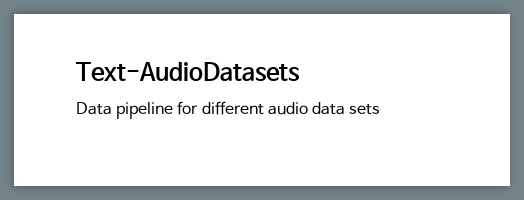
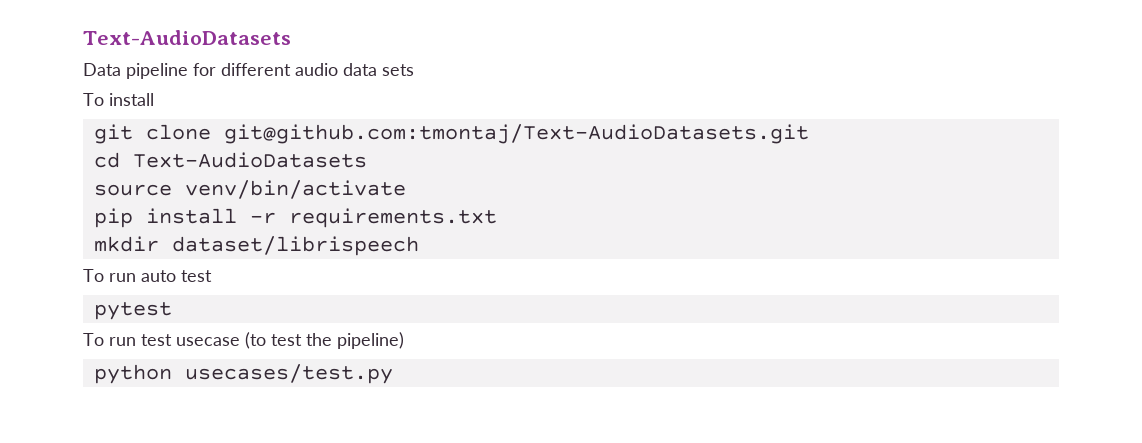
(381, 109) none -> [83,93,154,106] [93,124,809,144] [93,152,367,168] [93,180,406,199] [93,208,497,228] [93,236,419,256] [83,269,212,282] [93,302,172,320] [83,332,404,349] [93,364,393,384] // To install // git clone git@github.com:tmontaj/Text-AudioDatasets.git // cd Text-AudioDatasets // source venv/bin/activate // pip install -r requirements.txt // mkdir dataset/librispeech // To run auto test // pytest // To run test usecase (to test the pipeline) // python usecases/test.py

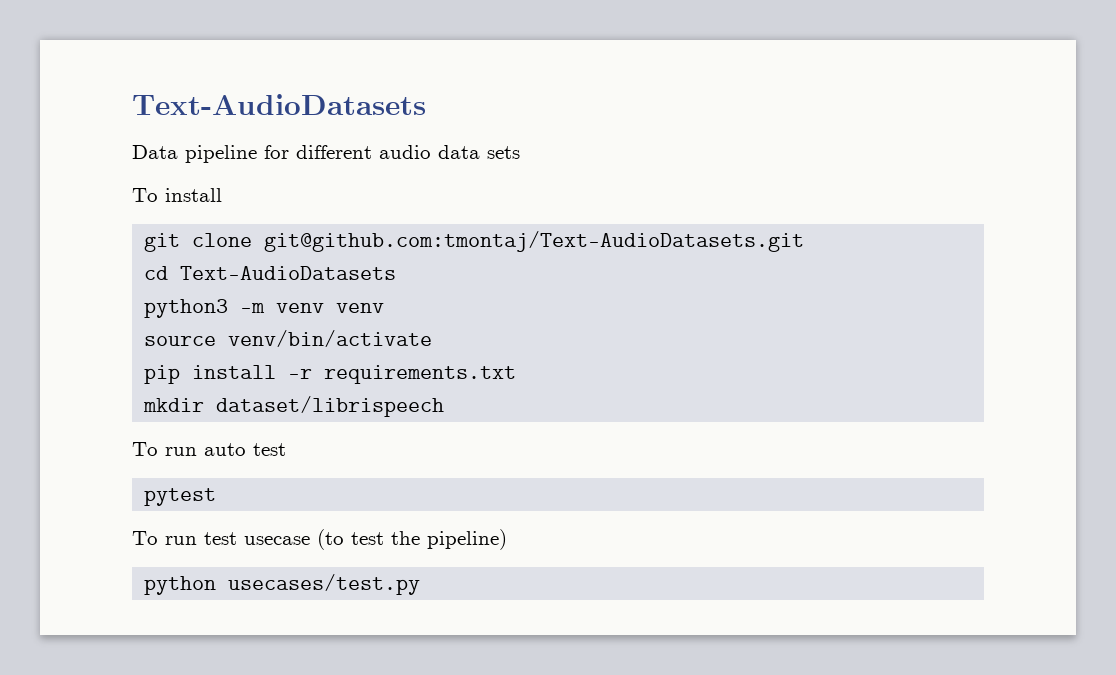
(367, 160) none -> [144,299,385,318] // python3 -m venv venv

